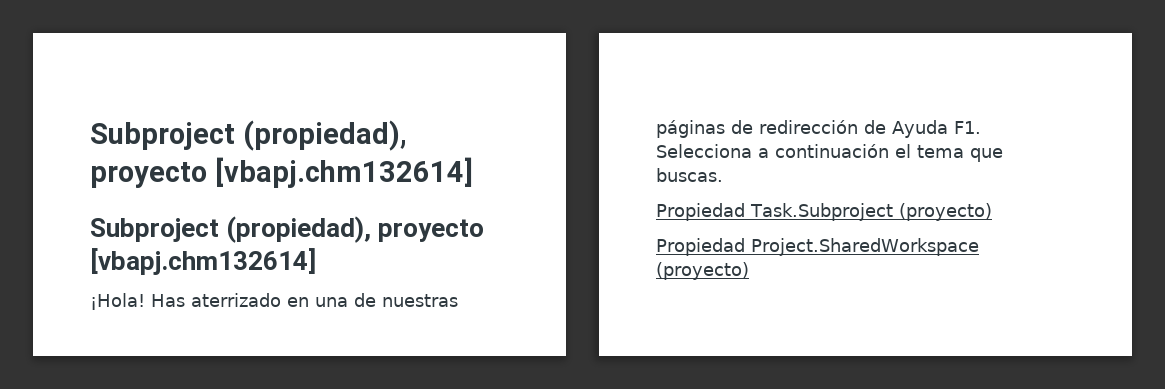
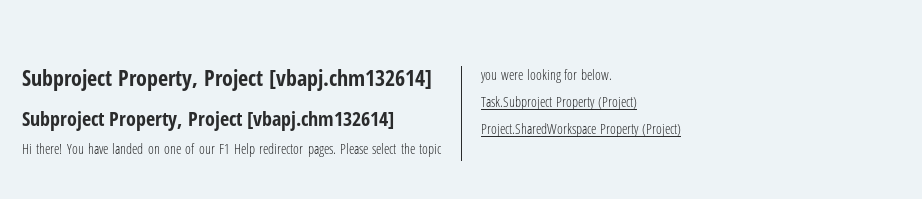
[90,120,407,151] [90,162,207,188] Subproject (propiedad), proyecto -> [22,69,263,91] Subproject Property, Project
[226,216,485,243] [90,248,316,275] [90,293,458,310] [656,120,981,138] [656,144,1003,162] [656,168,723,182] [656,203,992,221] [656,238,979,256] [656,262,749,280] (propiedad), proyecto [vbapj.chm132614] // ¡Hola! Has aterrizado en una de nuestras páginas de redirección de Ayuda F1. Selecciona a continuación el tema que buscas. // Propiedad Task.Subproject (proyecto) // Propiedad Project.SharedWorkspace (proyecto) -> [109,111,394,131] [22,143,442,157] [480,69,613,83] [481,96,637,110] [481,123,681,137] Property, Project [vbapj.chm132614] // Hi there! You have landed on one of our F1 Help redirector pages. Please select the topic you were looking for below. // Task.Subproject Property (Project) // Project.SharedWorkspace Property (Project)

